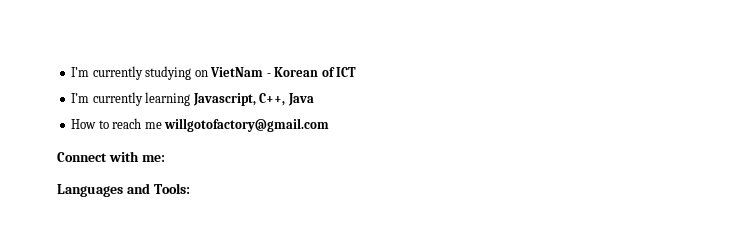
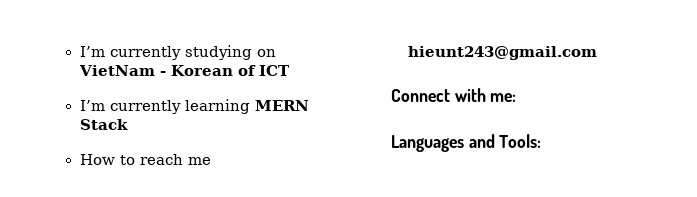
[192,93,314,106] Javascript, C++, Java -> [254,100,309,111] [79,119,128,130] MERN Stack
[164,118,330,132] willgotofactory@gmail.com -> [407,46,597,60] hieunt243@gmail.com

